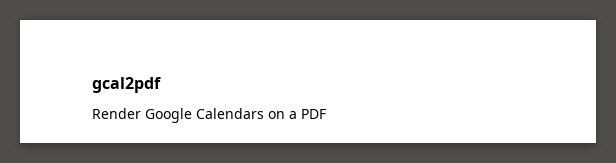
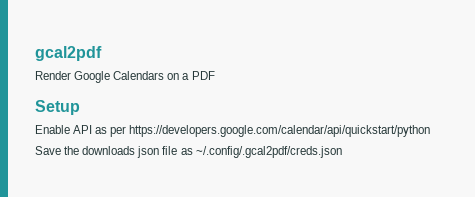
(326, 114) none -> [35,100,80,115] [35,125,431,137] [35,146,342,158] // Setup // Enable API as per https://developers.google.com/calendar/api/quickstart/python // Save the downloads json file as ~/.config/.gcal2pdf/creds.json

